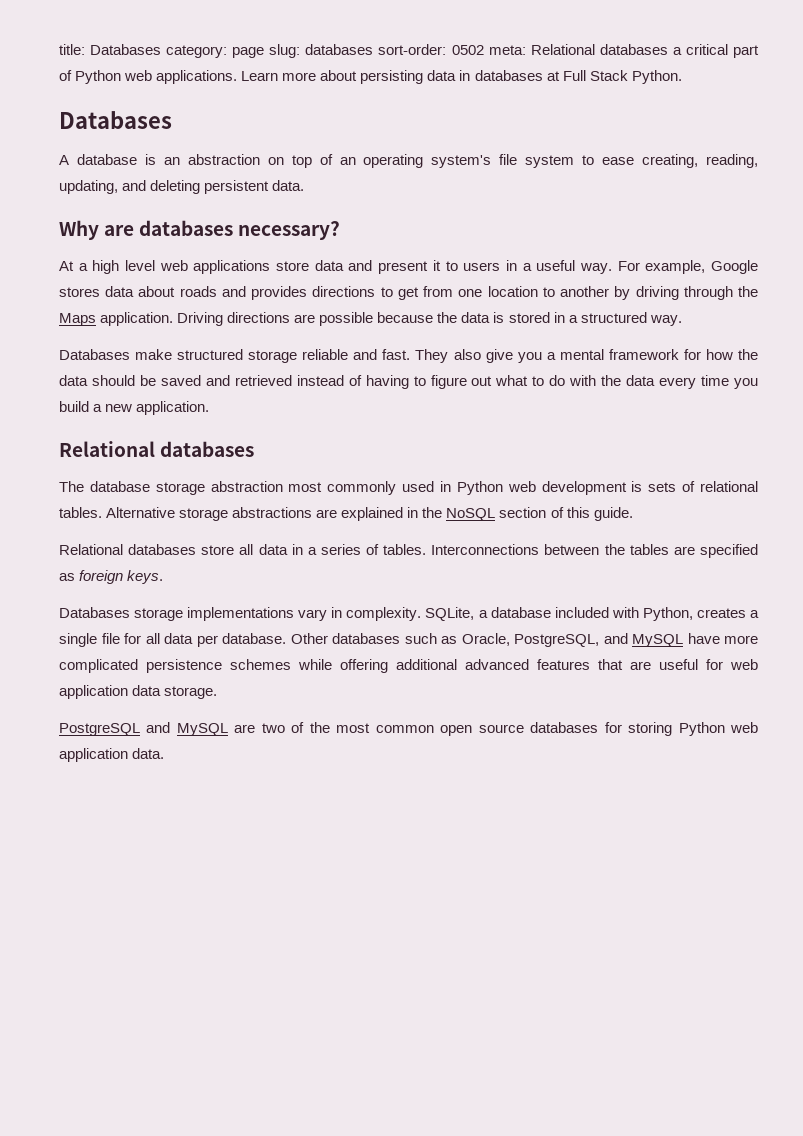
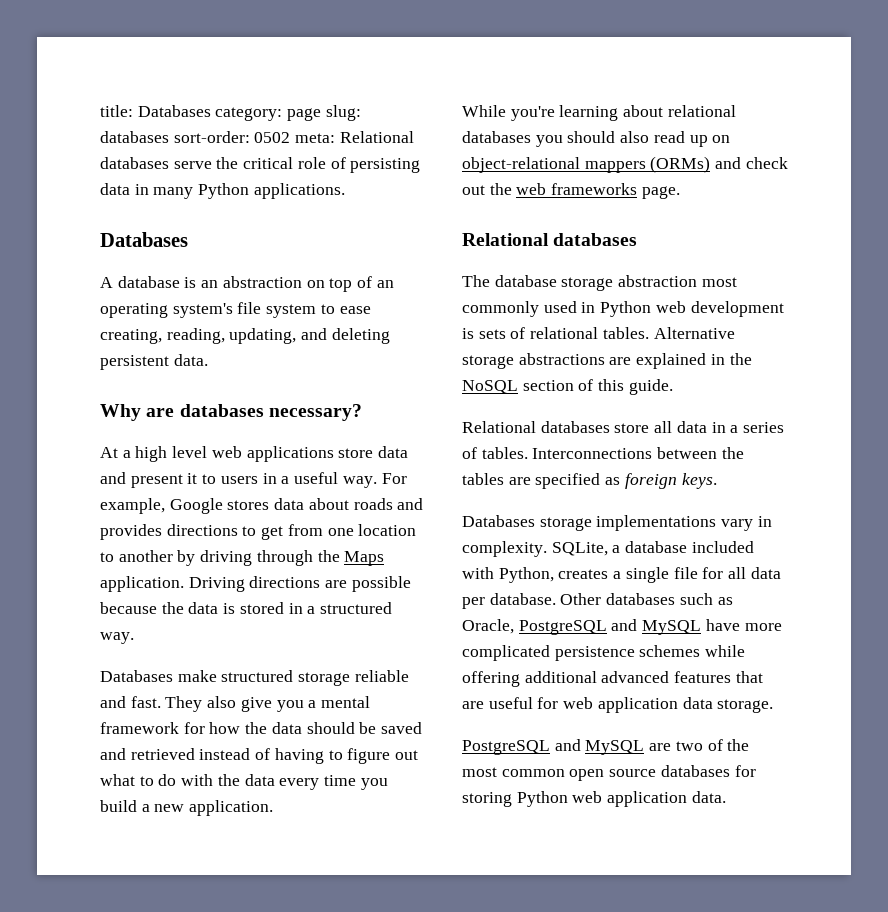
[672,44,760,58] [59,70,682,84] a critical part of Python web applications. Learn more about persisting data in databases at Full Stack Python. -> [173,157,421,173] [100,183,345,199] serve the critical role of persisting data in many Python applications.
(210, 408) none -> [462,105,736,121] [462,131,731,147] [462,156,788,173] [462,183,680,199] // While you're learning about relational databases you should also read up on object-relational mappers (ORMs) and check out the web frameworks page.
[514,634,599,647] PostgreSQL, -> [518,620,607,635] PostgreSQL

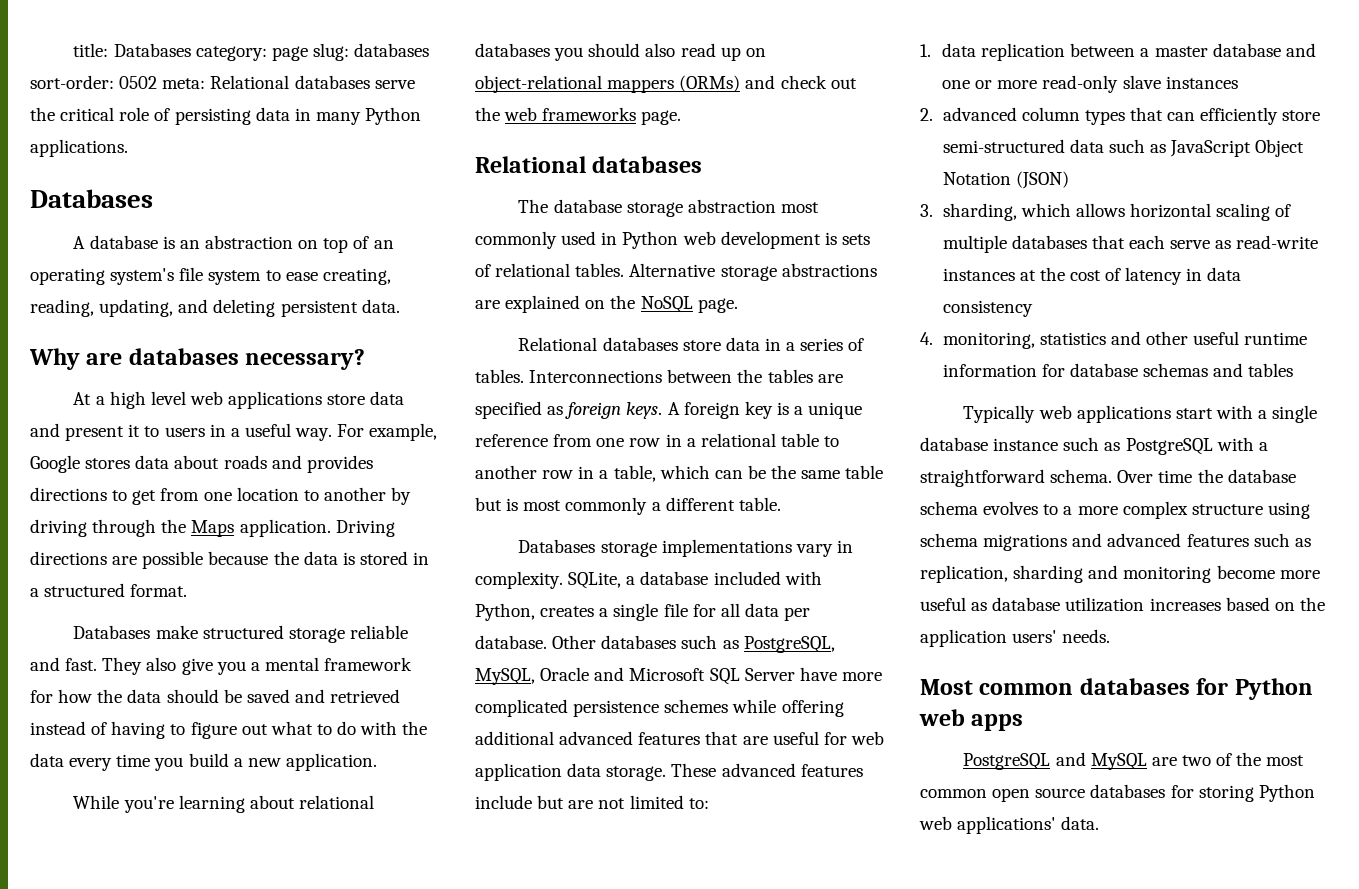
[100,632,134,644] way. -> [130,584,188,597] format.
[710,354,725,365] in -> [585,300,606,309] on
[522,379,673,395] section of this guide. -> [697,298,738,313] page.
[654,421,673,433] all -> (721, 345) none
(717, 481) none -> [667,401,863,419] [475,433,840,447] [475,465,884,482] [475,497,781,515] A foreign key is a unique reference from one row in a relational table to another row in a table, which can be the same table but is most commonly a different table.
[462,619,702,635] Oracle, PostgreSQL and MySQL -> [743,636,835,653] [475,667,795,685] PostgreSQL, MySQL, Oracle and Microsoft SQL Server
(774, 706) none -> [671,763,863,777] [475,795,709,809] [920,43,1316,61] [942,75,1238,93] [920,107,1321,125] [942,139,1305,157] [942,171,1069,189] [920,203,1292,221] [942,235,1319,253] [942,267,1242,285] [942,300,1033,317] [920,331,1308,349] [942,363,1294,377] [963,405,1318,423] [920,437,1268,455] [920,469,1296,487] [920,501,1310,519] [920,533,1311,551] [920,565,1320,583] [920,597,1325,612] [920,629,1111,647] [920,678,1313,700] [919,709,1024,731] These advanced features include but are not limited to: // 1. data replication between a master database and one or more read-only slave instances // 2. advanced column types that can efficiently store semi-structured data such as JavaScript Object Notation (JSON) // 3. sharding, which allows horizontal scaling of multiple databases that each serve as read-write instances at the cost of latency in data consistency // 4. monitoring, statistics and other useful runtime information for database schemas and tables // Typically web applications start with a single database instance such as PostgreSQL with a straightforward schema. Over time the database schema evolves to a more complex structure using schema migrations and advanced features such as replication, sharding and monitoring become more useful as database utilization increases based on the application users' needs. // Most common databases for Python web apps
[607,791,688,807] application -> [957,816,1057,834] applications'

